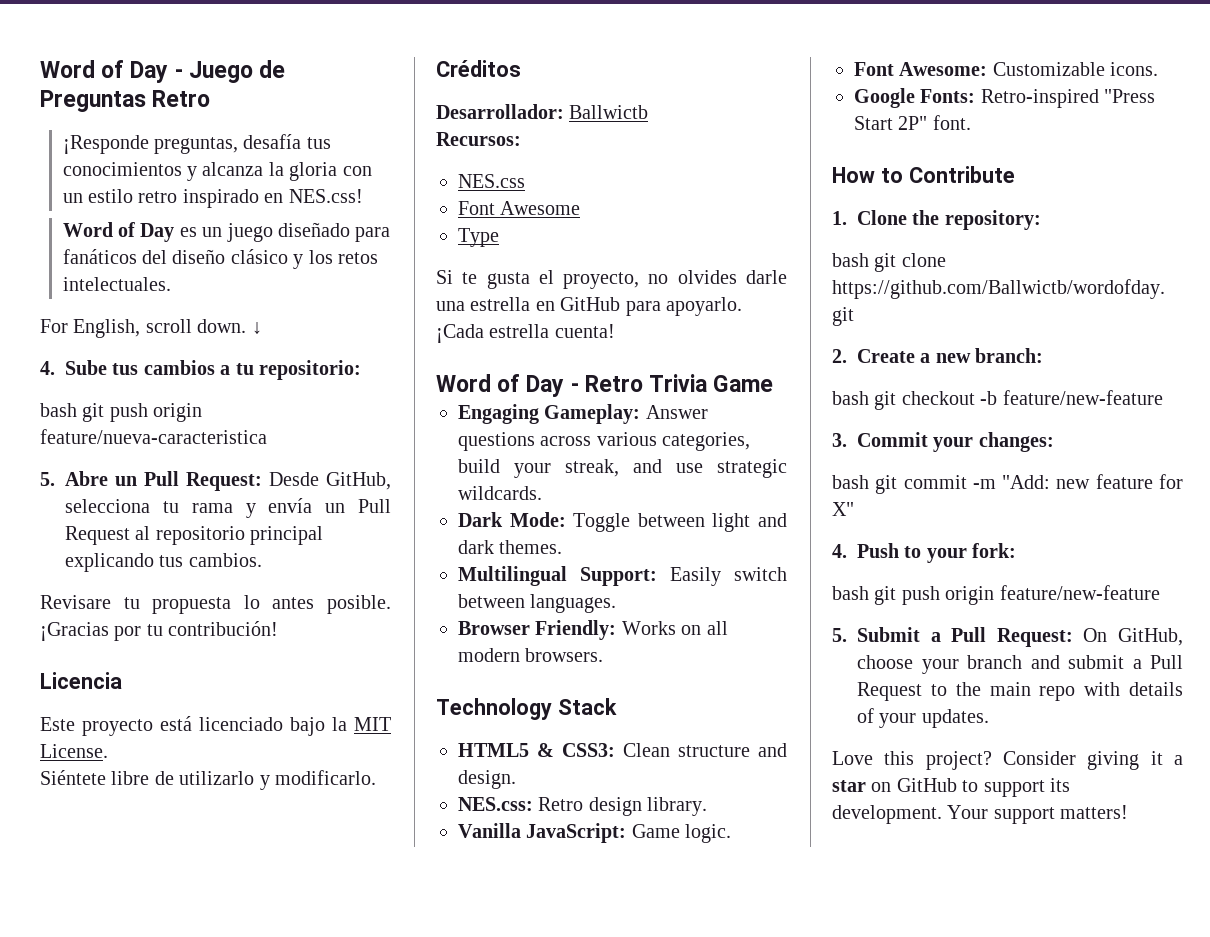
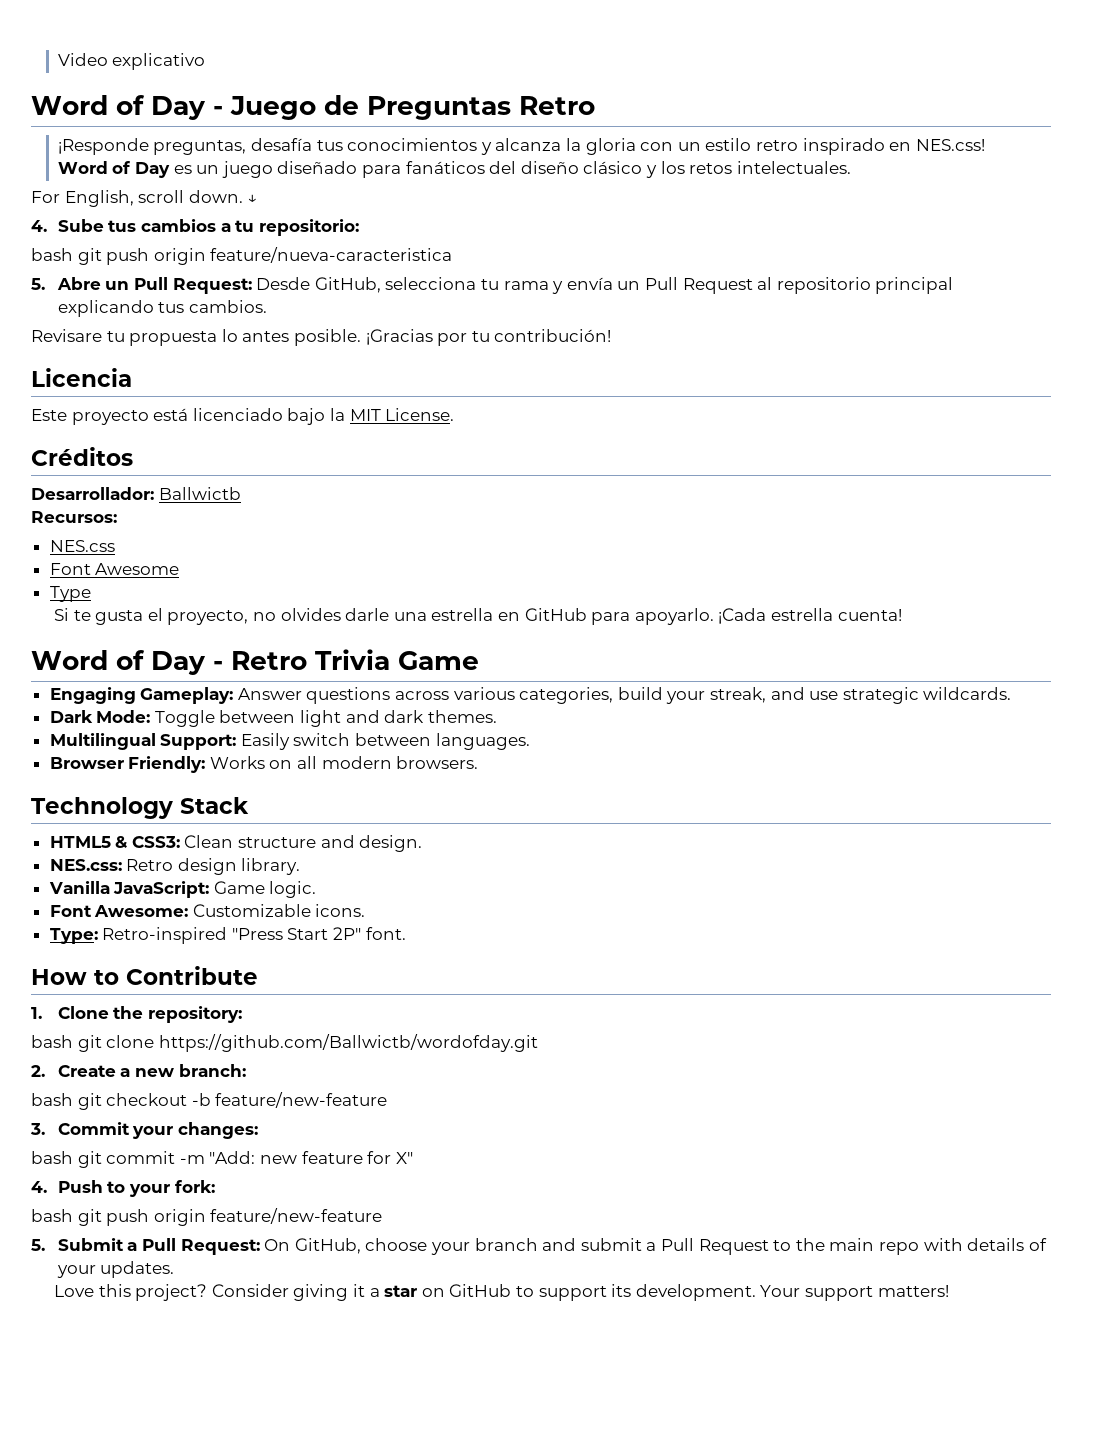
(40, 69) none -> [57,53,206,70] Video explicativo //
[40,770,376,790] // Siéntete libre de utilizarlo y modificarlo. -> (455, 414) none
[854,88,976,108] Google Fonts: -> [49,928,98,944] Type:

